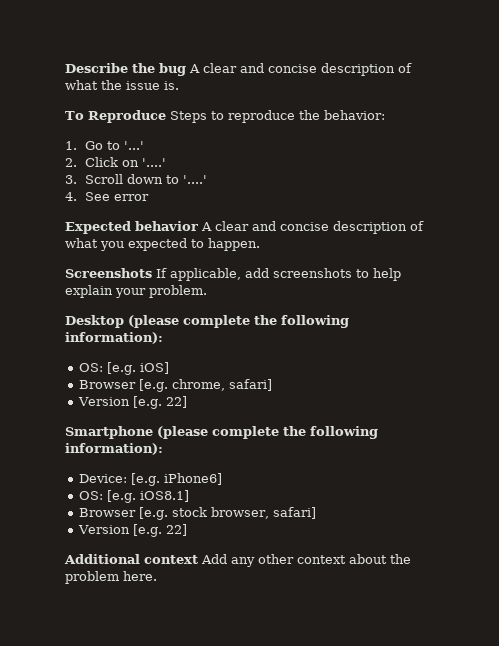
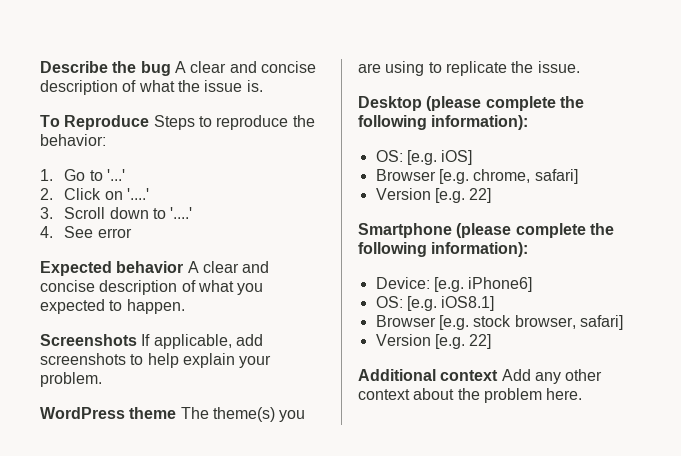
(207, 291) none -> [40,407,306,422] [358,61,580,76] // WordPress theme The theme(s) you are using to replicate the issue.

